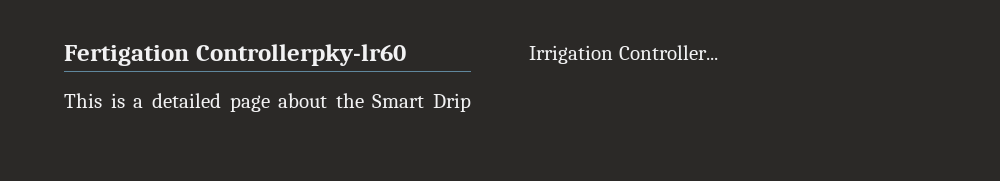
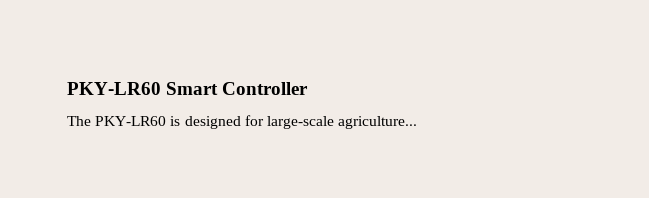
[64,44,406,66] [64,93,471,112] [529,45,718,64] Fertigation Controllerpky-lr60 // This is a detailed page about the Smart Drip Irrigation Controller... -> [67,82,309,95] [67,115,418,129] PKY-LR60 Smart Controller // The PKY-LR60 is designed for large-scale agriculture...

